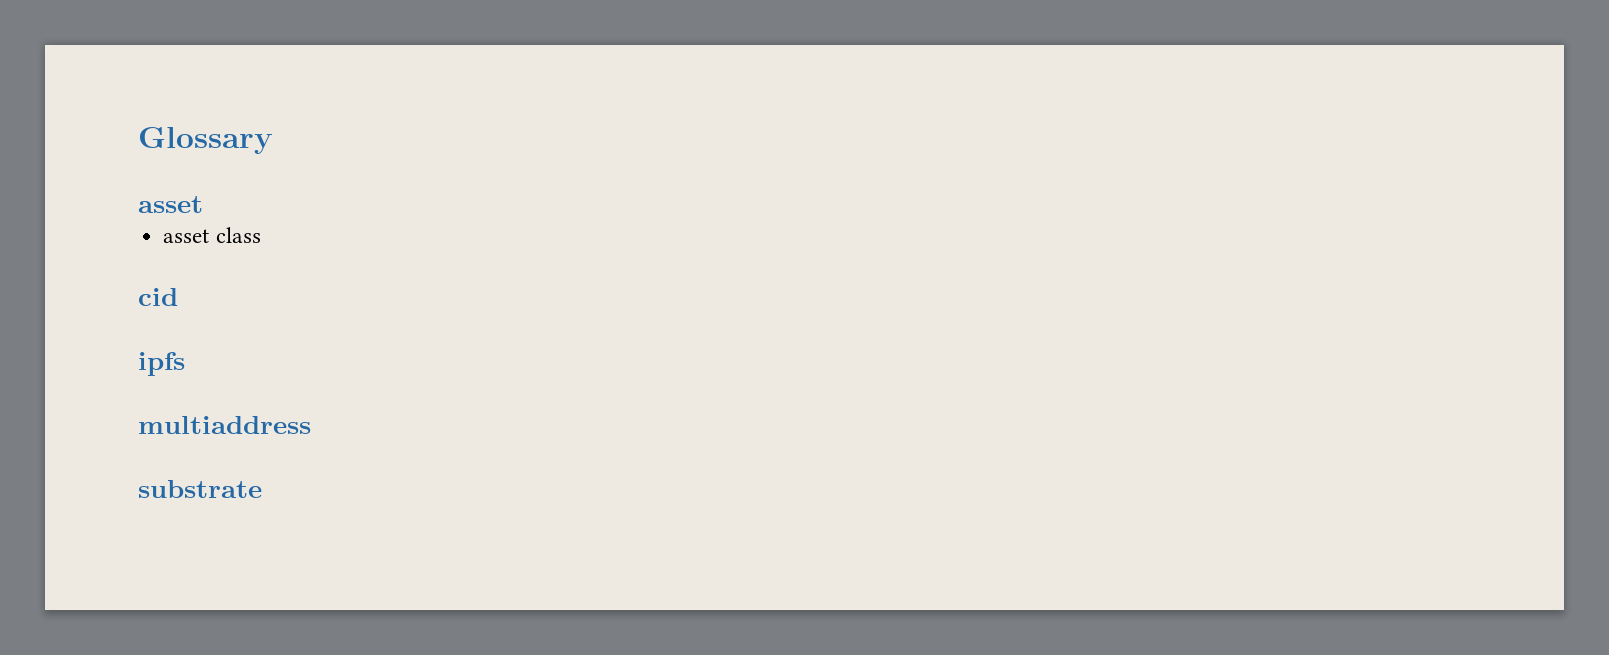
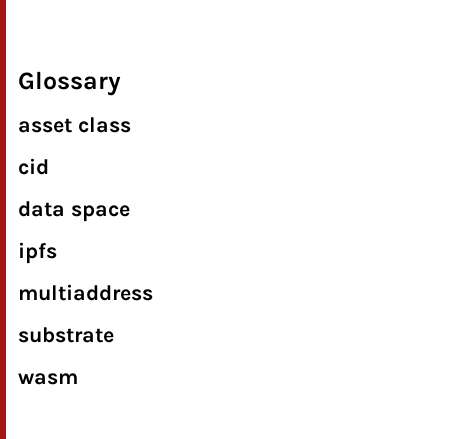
[163,229,210,243] // asset -> (72, 125) none
(178, 297) none -> [18,201,130,222] // data space
(262, 489) none -> [18,373,78,385] // wasm

